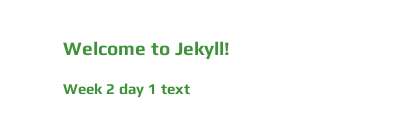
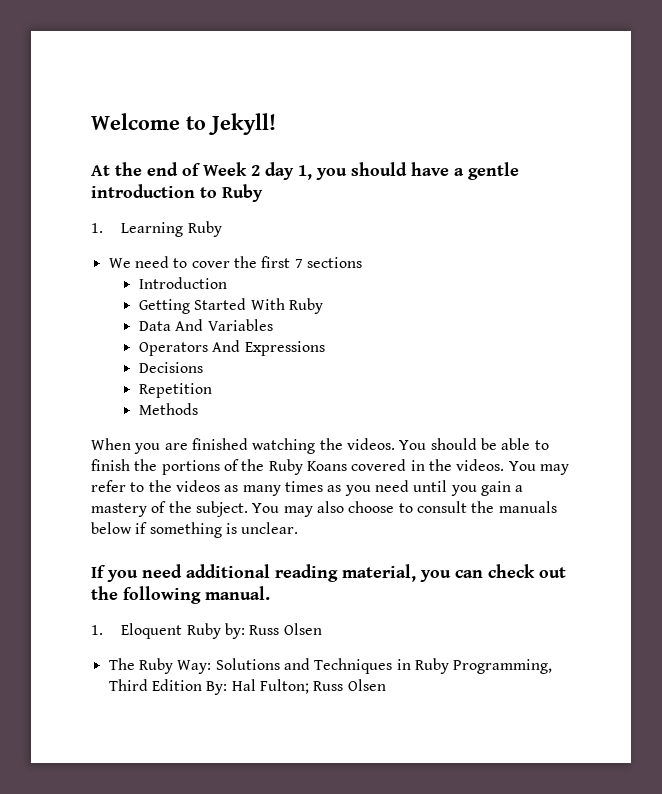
[63,83,191,98] Week 2 day 1 text -> [91,162,519,180] [91,184,263,202] [91,221,222,237] [108,256,362,268] [138,277,227,289] [138,298,323,314] [138,319,273,331] [138,340,325,356] [138,362,203,373] [138,383,212,398] [138,403,198,415] [91,438,549,454] [91,459,569,475] [91,480,524,496] [91,501,557,517] [91,522,299,538] [91,564,566,582] [91,586,270,604] [91,623,322,639] [108,658,553,674] [108,679,386,695] At the end of Week 2 day 1, you should have a gentle introduction to Ruby // 1. Learning Ruby // We need to cover the first 7 sections // Introduction // Getting Started With Ruby // Data And Variables // Operators And Expressions // Decisions // Repetition // Methods // When you are finished watching the videos. You should be able to finish the portions of the Ruby Koans covered in the videos. You may refer to the videos as many times as you need until you gain a mastery of the subject. You may also choose to consult the manuals below if something is unclear. // If you need additional reading material, you can check out the following manual. // 1. Eloquent Ruby by: Russ Olsen // The Ruby Way: Solutions and Techniques in Ruby Programming, Third Edition By: Hal Fulton; Russ Olsen

